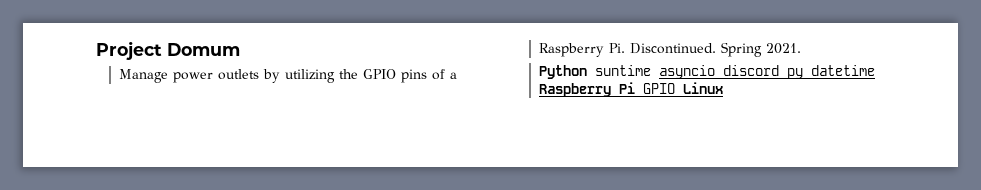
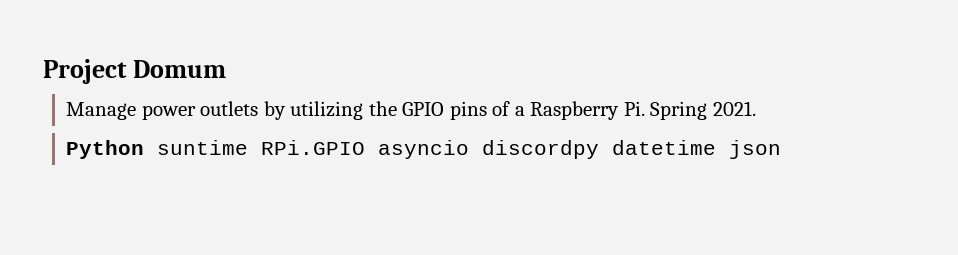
[629,43,716,54] Discontinued. -> (645, 108) none
[658,65,875,79] [538,82,723,97] asyncio discord py datetime Raspberry Pi GPIO Linux -> [261,140,782,159] RPi.GPIO asyncio discordpy datetime json

